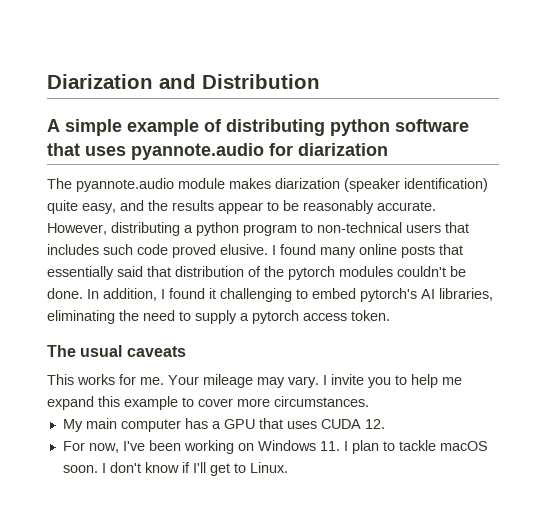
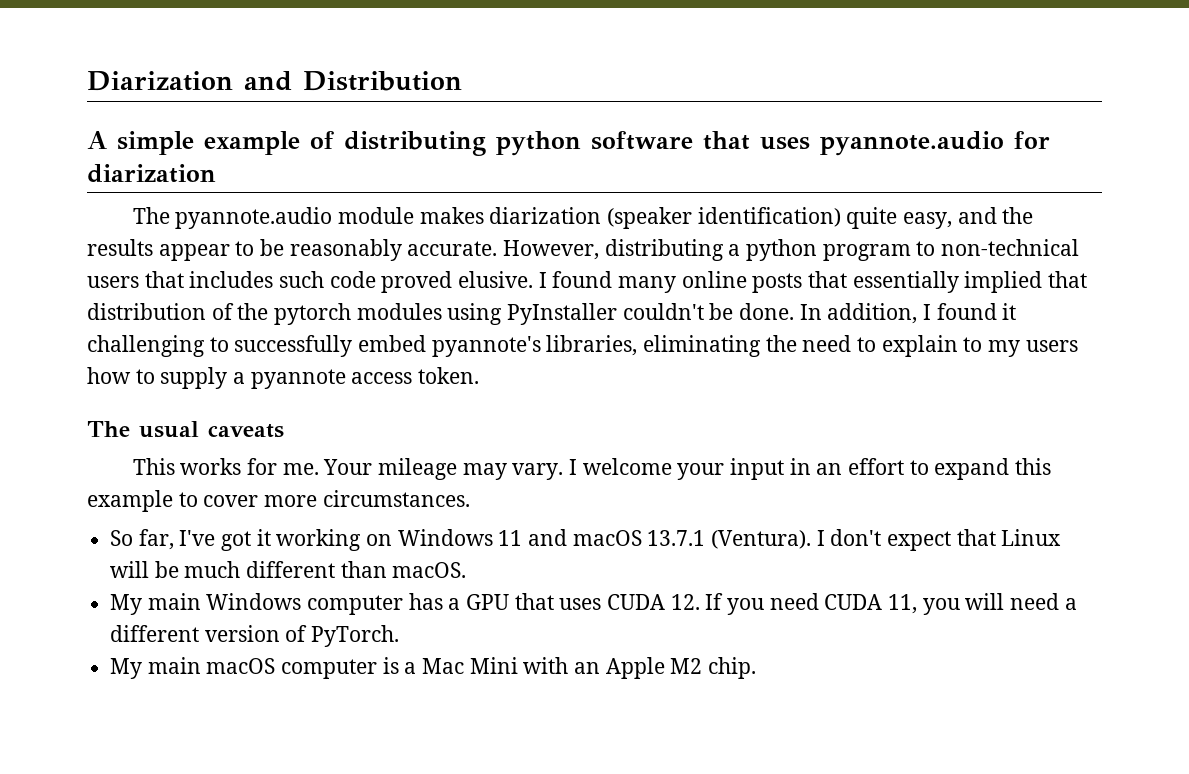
[117,266,143,277] said -> [964,271,1043,293] implied
(393, 271) none -> [447,303,618,325] using PyInstaller
[312,288,435,302] embed pytorch's AI -> [234,335,541,357] successfully embed pyannote's
(191, 316) none -> [881,335,1078,357] [87,367,155,384] explain to my users how to
[252,310,299,324] pytorch -> [250,369,346,389] pyannote
[331,374,462,388] invite you to help me -> [582,458,929,480] welcome your input in an effort to
[62,418,117,432] // My main -> [110,529,1062,551] [110,561,467,578] [110,593,302,615] // So far, I've got it working on Windows 11 and macOS 13.7.1 (Ventura). I don't expect that Linux will be much different than macOS. // My main Windows
[62,440,488,454] [62,462,288,476] // For now, I've been working on Windows 11. I plan to tackle macOS soon. I don't know if I'll get to Linux. -> [705,593,1077,615] [110,625,400,647] [110,657,757,679] If you need CUDA 11, you will need a different version of PyTorch. // My main macOS computer is a Mac Mini with an Apple M2 chip.

